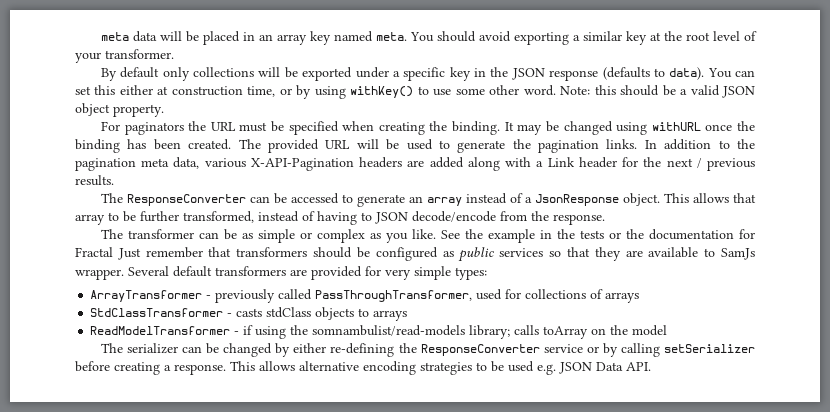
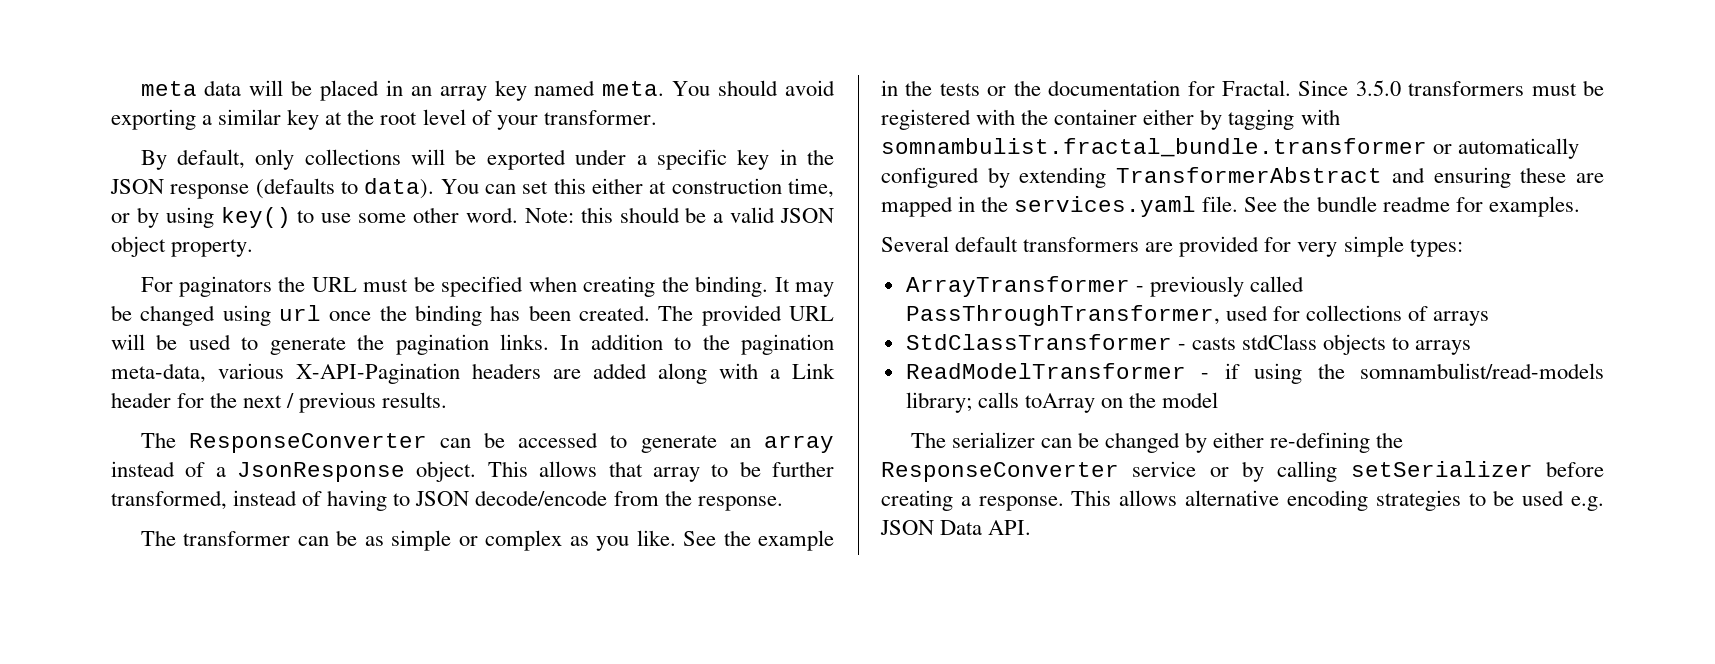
[120,67,160,78] default -> [176,149,245,169] default,
[350,86,414,98] withKey() -> [220,207,291,228] key()
[651,122,701,131] withURL -> [279,305,321,321] url
[141,157,200,169] meta data, -> [111,363,206,383] meta-data,
[75,247,756,262] [75,269,124,280] Fractal Just remember that transformers should be configured as public services so that they are available to SamJs wrapper. -> [1221,80,1604,96] [881,109,1340,130] [881,138,1580,159] [881,167,1604,188] [881,196,1580,217] Fractal. Since 3.5.0 transformers must be registered with the container either by tagging with somnambulist.fractal_bundle.transformer or automatically configured by extending TransformerAbstract and ensuring these are mapped in the services.yaml file. See the bundle readme for examples. //

